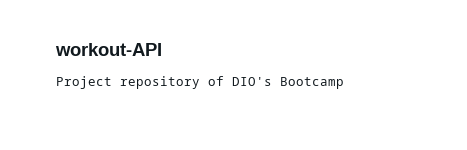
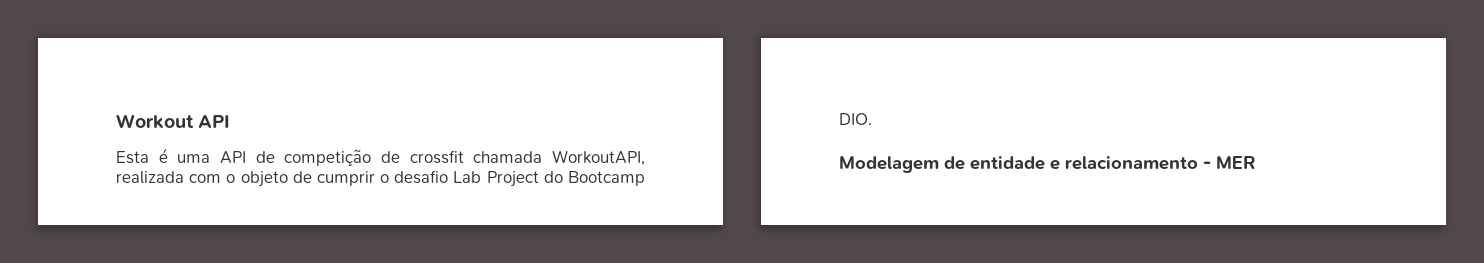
[55,43,162,56] [56,76,344,89] workout-API // Project repository of DIO's Bootcamp -> [116,114,231,129] [116,148,645,166] [116,170,645,187] [839,113,872,125] [839,156,1256,173] Workout API // Esta é uma API de competição de crossfit chamada WorkoutAPI, realizada com o objeto de cumprir o desafio Lab Project do Bootcamp DIO. // Modelagem de entidade e relacionamento - MER

